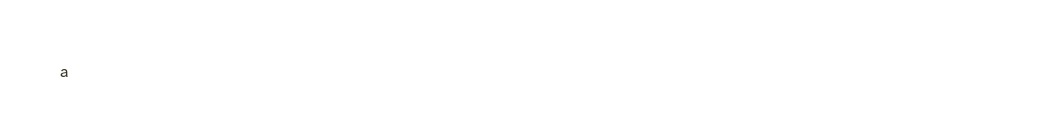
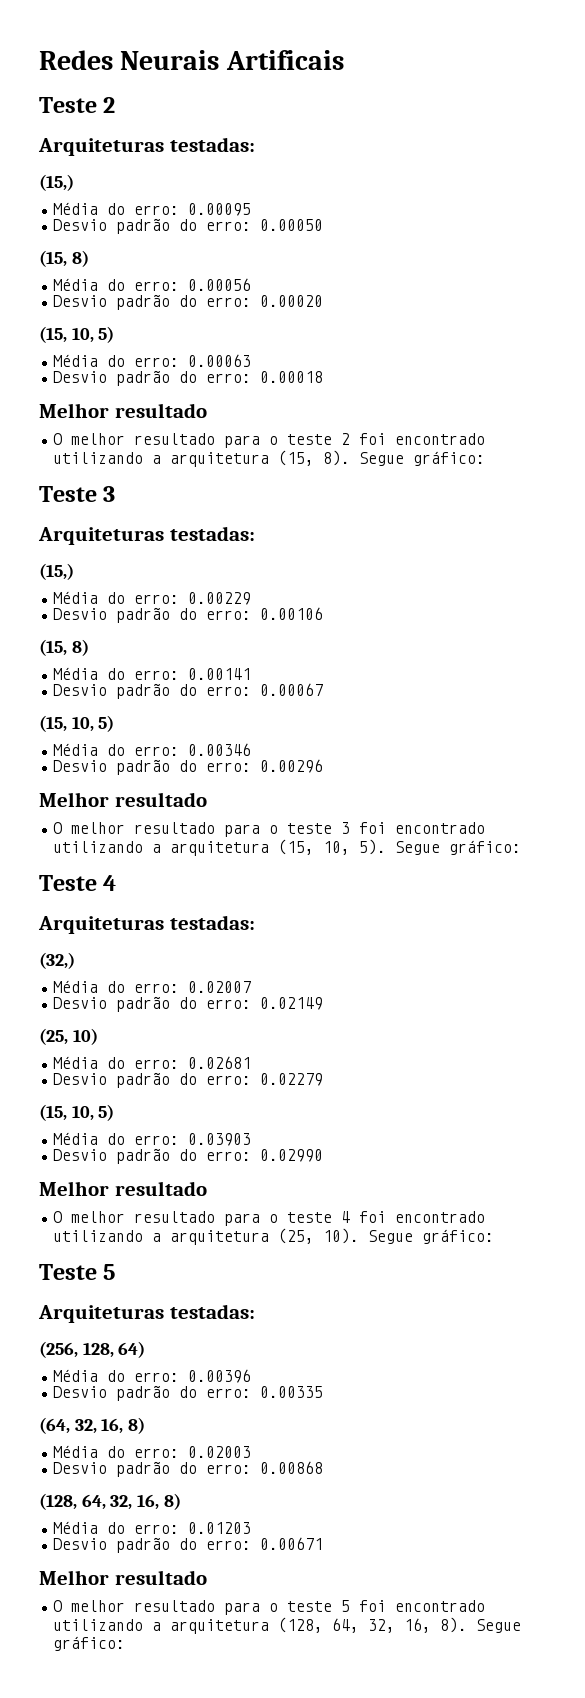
[60,69,68,77] a -> [39,50,344,70] [39,97,116,113] [38,137,255,156] [39,174,74,191] [53,202,252,216] [53,218,324,234] [39,250,89,267] [53,278,252,291] [53,294,324,310] [39,326,115,343] [53,354,252,367] [53,370,324,386] [39,403,207,418] [53,433,486,448] [53,450,486,467] [39,486,116,502] [38,526,255,545] [39,563,74,580] [53,591,252,605] [53,607,324,623] [39,639,89,656] [53,667,252,680] [53,683,324,699] [39,715,115,732] [53,743,252,756] [53,759,324,775] [39,792,207,807] [53,822,486,837] [53,839,522,856] [39,875,117,891] [38,915,255,934] [39,952,75,969] [53,980,252,993] [53,996,324,1012] [39,1028,98,1045] [53,1056,252,1069] [53,1072,324,1088] [39,1104,115,1121] [53,1132,252,1146] [53,1148,324,1164] [39,1181,207,1196] [53,1211,486,1226] [53,1228,495,1245] [39,1264,116,1280] [38,1304,255,1323] [39,1341,146,1358] [53,1369,252,1383] [53,1385,324,1401] [39,1417,146,1434] [53,1445,252,1458] [53,1461,324,1477] [39,1493,181,1510] [53,1521,252,1534] [53,1537,324,1553] [39,1570,207,1585] [53,1600,486,1615] [53,1617,522,1634] [53,1636,126,1651] Redes Neurais Artificais // Teste 2 // Arquiteturas testadas: // (15,) // Média do erro: 0.00095 // Desvio padrão do erro: 0.00050 // (15, 8) // Média do erro: 0.00056 // Desvio padrão do erro: 0.00020 // (15, 10, 5) // Média do erro: 0.00063 // Desvio padrão do erro: 0.00018 // Melhor resultado // O melhor resultado para o teste 2 foi encontrado utilizando a arquitetura (15, 8). Segue gráfico: // Teste 3 // Arquiteturas testadas: // (15,) // Média do erro: 0.00229 // Desvio padrão do erro: 0.00106 // (15, 8) // Média do erro: 0.00141 // Desvio padrão do erro: 0.00067 // (15, 10, 5) // Média do erro: 0.00346 // Desvio padrão do erro: 0.00296 // Melhor resultado // O melhor resultado para o teste 3 foi encontrado utilizando a arquitetura (15, 10, 5). Segue gráfico: // Teste 4 // Arquiteturas testadas: // (32,) // Média do erro: 0.02007 // Desvio padrão do erro: 0.02149 // (25, 10) // Média do erro: 0.02681 // Desvio padrão do erro: 0.02279 // (15, 10, 5) // Média do erro: 0.03903 // Desvio padrão do erro: 0.02990 // Melhor resultado // O melhor resultado para o teste 4 foi encontrado utilizando a arquitetura (25, 10). Segue gráfico: // Teste 5 // Arquiteturas testadas: // (256, 128, 64) // Média do erro: 0.00396 // Desvio padrão do erro: 0.00335 // (64, 32, 16, 8) // Média do erro: 0.02003 // Desvio padrão do erro: 0.00868 // (128, 64, 32, 16, 8) // Média do erro: 0.01203 // Desvio padrão do erro: 0.00671 // Melhor resultado // O melhor resultado para o teste 5 foi encontrado utilizando a arquitetura (128, 64, 32, 16, 8). Segue gráfico:

